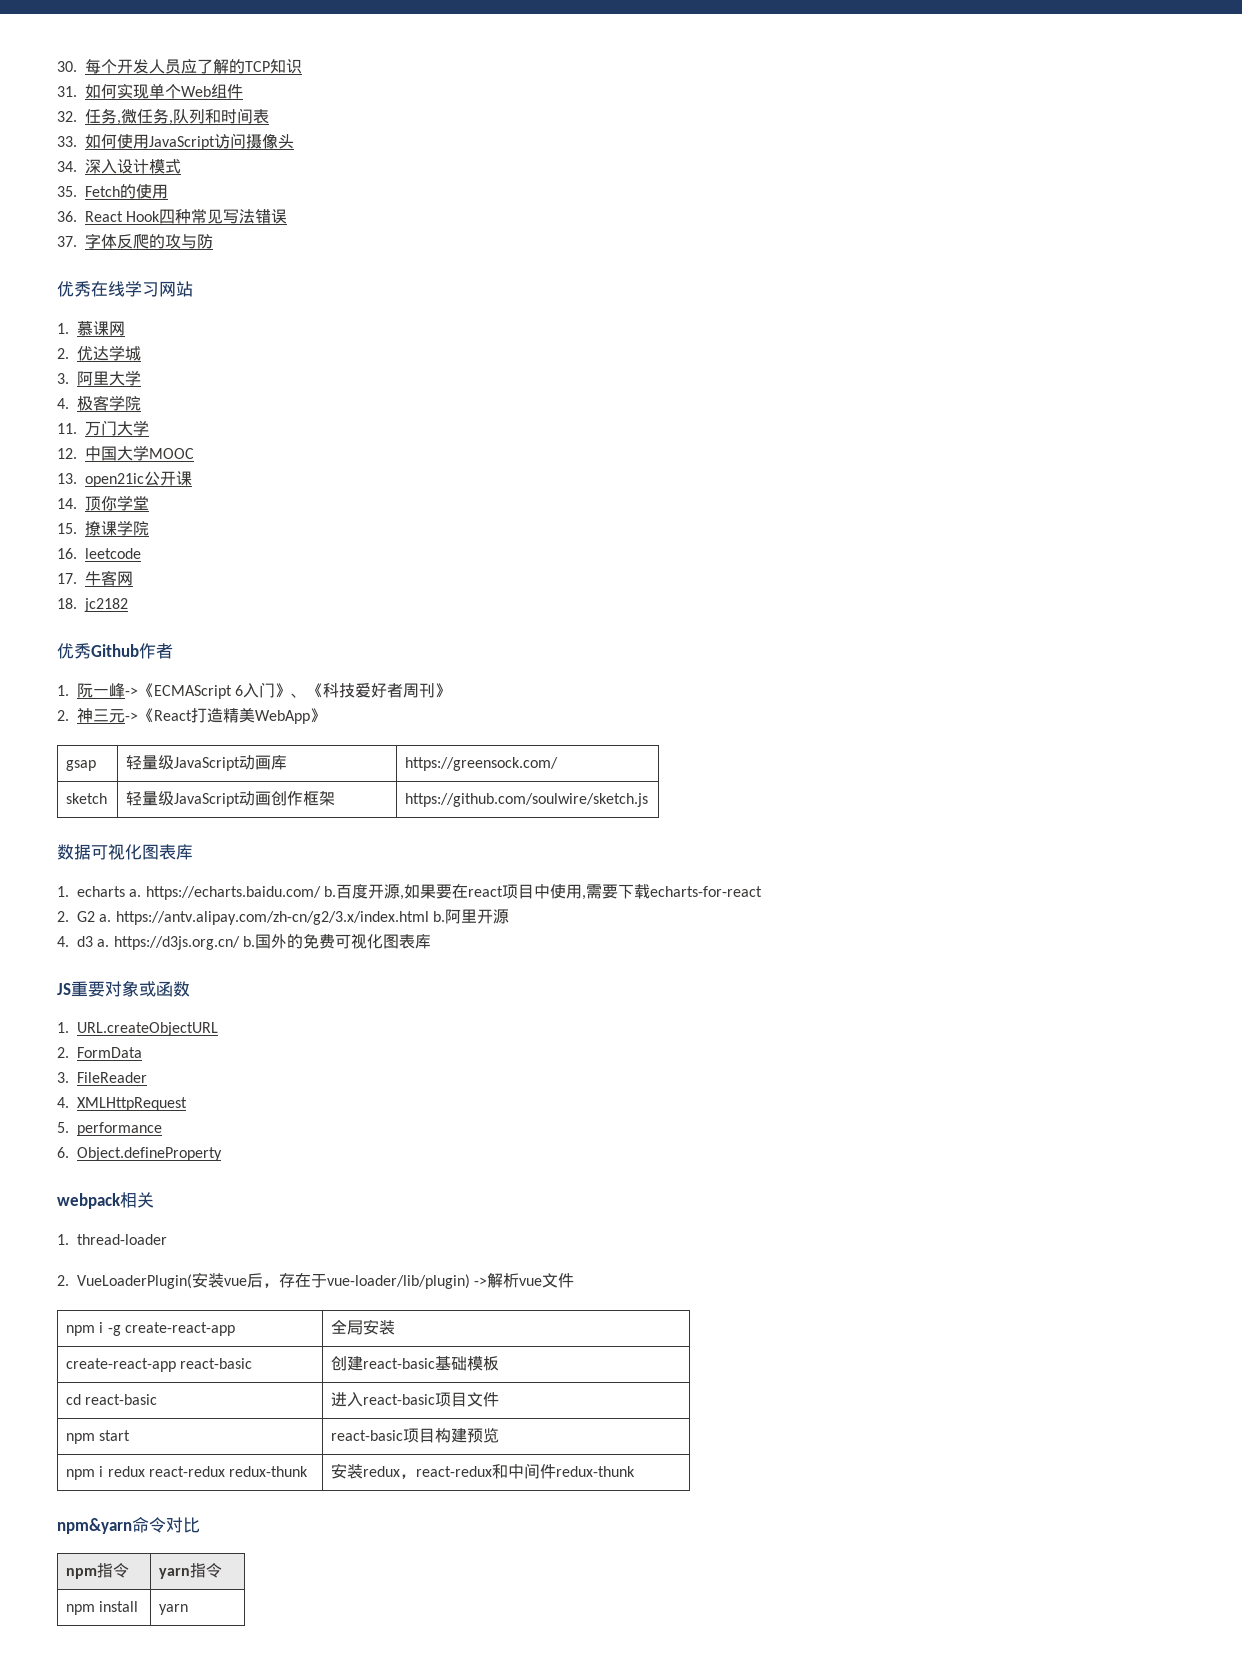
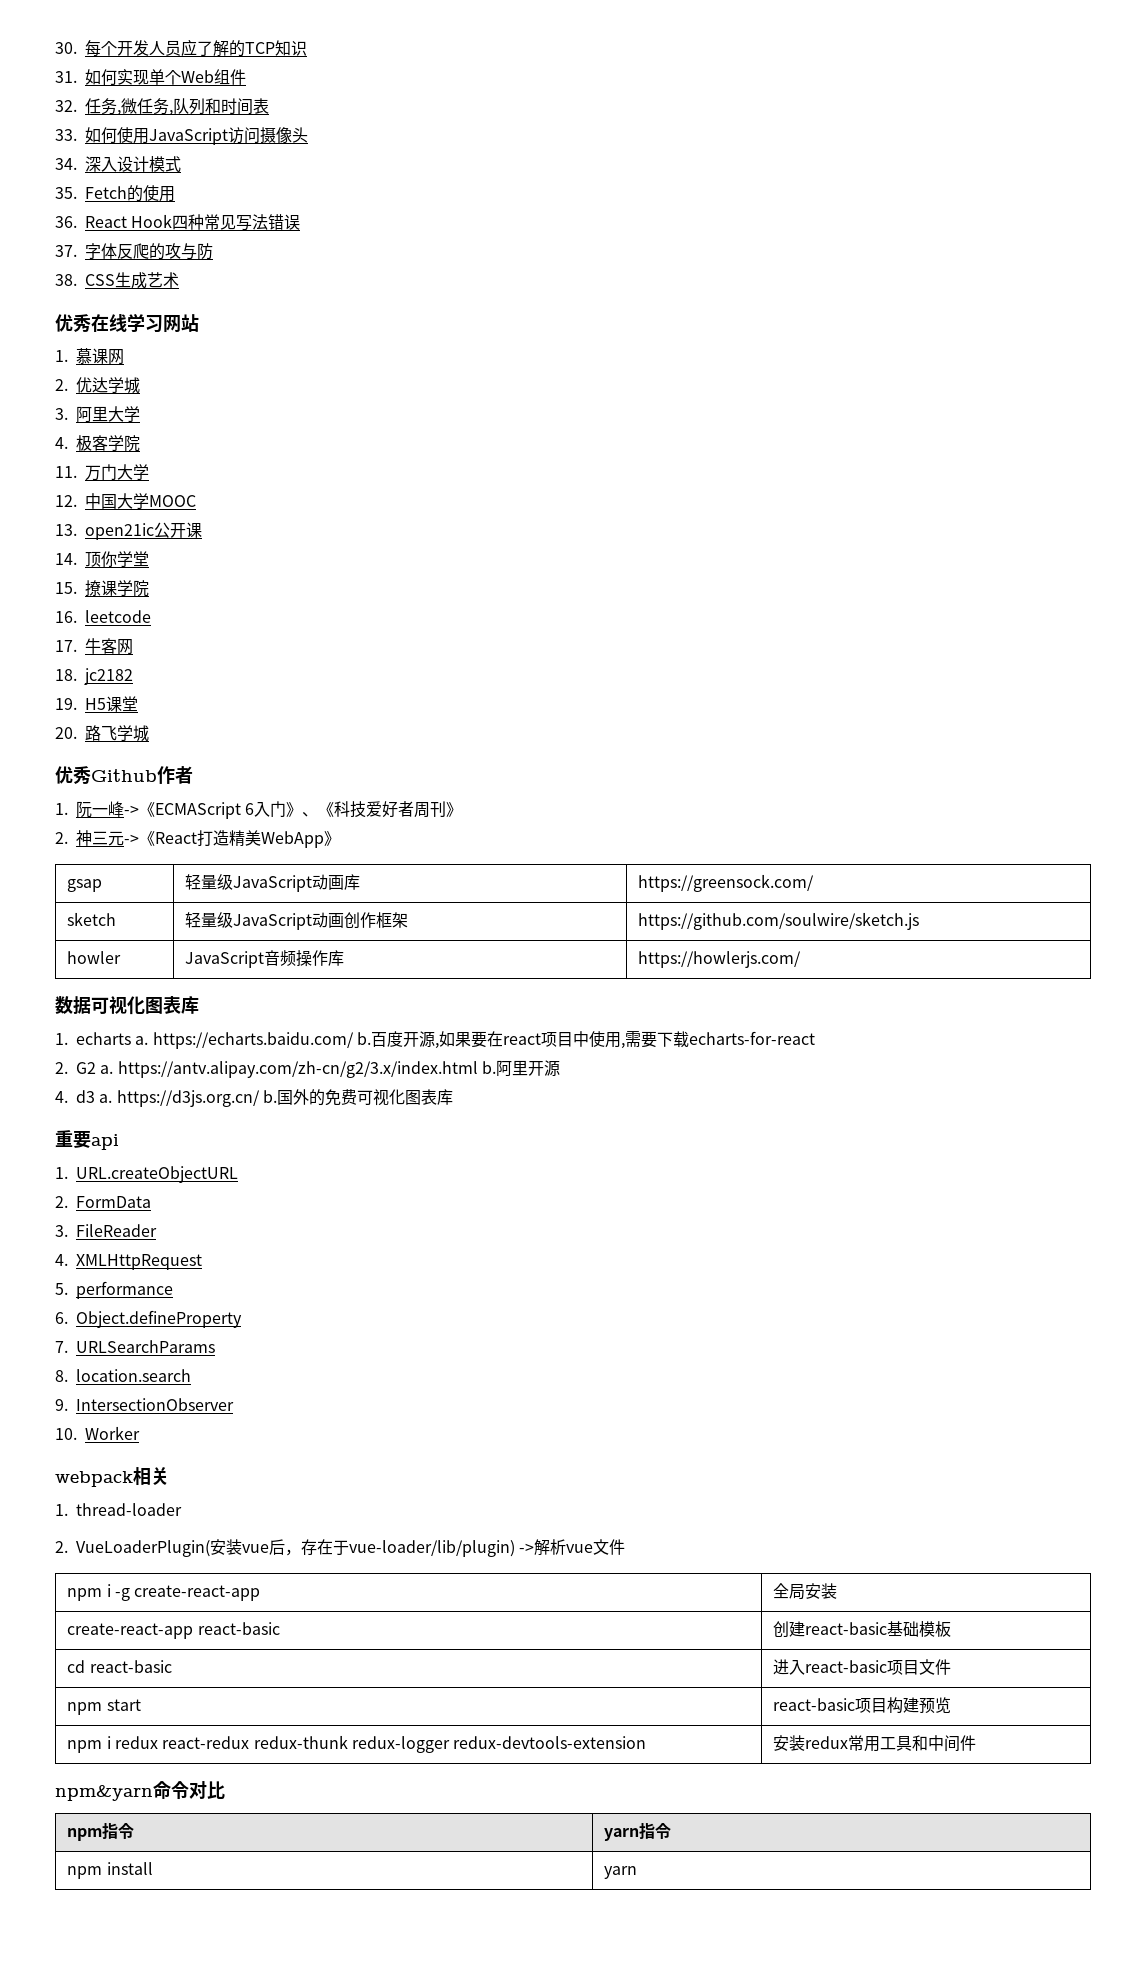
(213, 241) none -> [55,272,179,289] // 38. CSS生成艺术
(128, 605) none -> [55,696,138,712] [55,725,149,742] // 19. H5课堂 // 20.路飞学城
(649, 800) none -> [67,951,122,964] [185,950,345,968] [638,951,802,968] // howler | JavaScript音频操作库 | https://howlerjs.com/
[57,980,190,997] JS重要对象或函数 -> [55,1130,119,1150] 重要api
(223, 1154) none -> [55,1340,216,1353] [55,1369,192,1382] [55,1398,235,1411] [55,1426,140,1440] // 7. URLSearchParams // 8. location.search // 9. IntersectionObserver // 10. Worker
(309, 1471) none -> [351,1736,647,1753] redux-logger redux-devtools-extension
[400,1466,493,1479] ，react-redux -> [848,1735,913,1752] 常用工具
[556,1466,636,1477] redux-thunk -> (977, 1743) none

